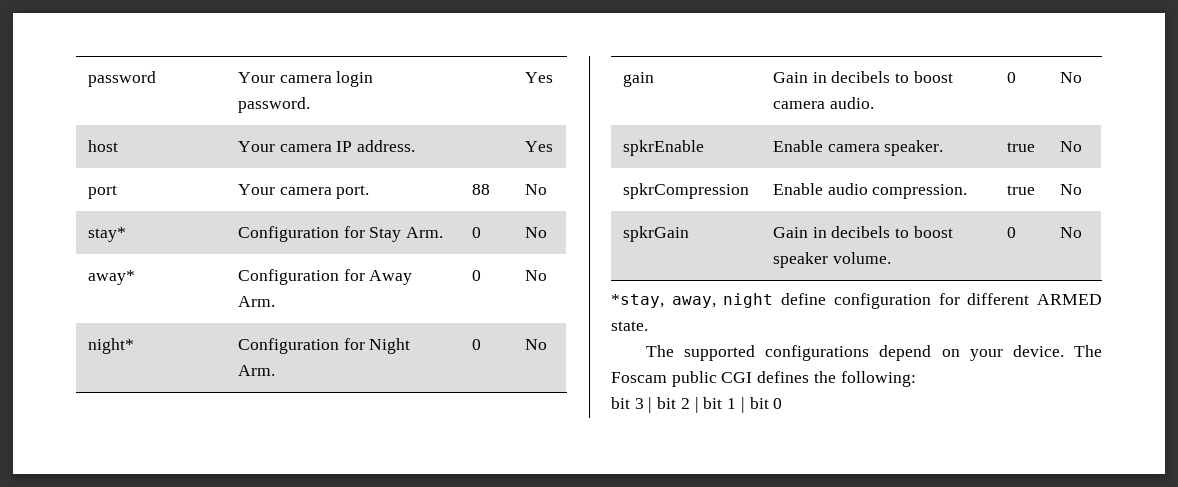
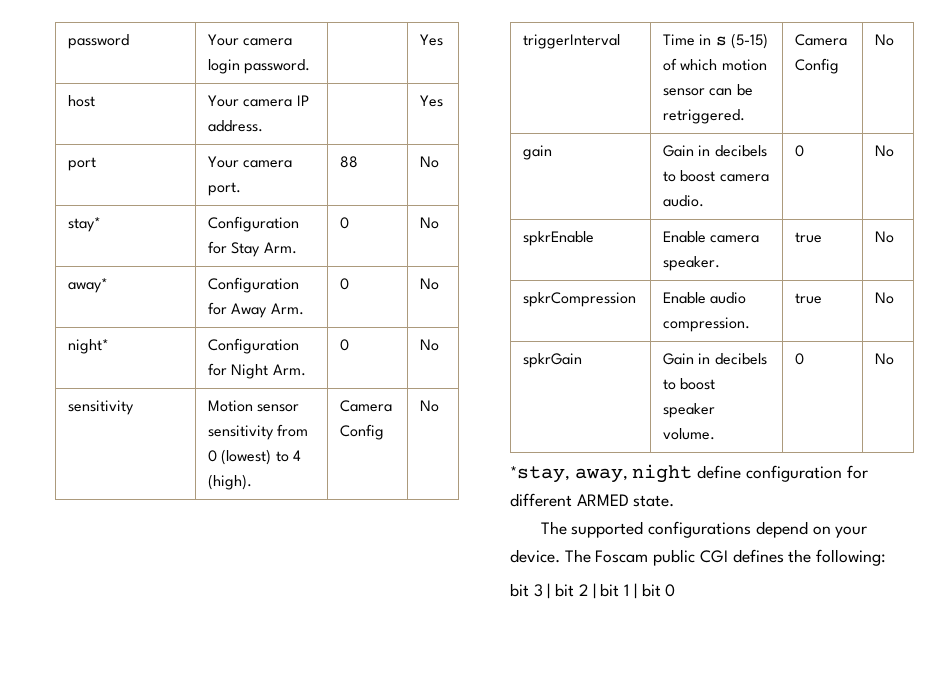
(547, 344) none -> [68,400,135,415] [208,400,300,412] [208,424,309,440] [208,449,302,465] [208,474,253,490] [340,400,393,412] [340,424,385,440] [420,400,440,412] [523,34,621,49] [663,33,769,49] [663,58,767,71] [663,84,753,96] [663,109,746,124] [795,34,848,46] [795,58,840,74] [875,34,895,46] // sensitivity | Motion sensor sensitivity from 0 (lowest) to 4 (high). | Camera Config | No // triggerInterval | Time in s (5-15) of which motion sensor can be retriggered. | Camera Config | No

